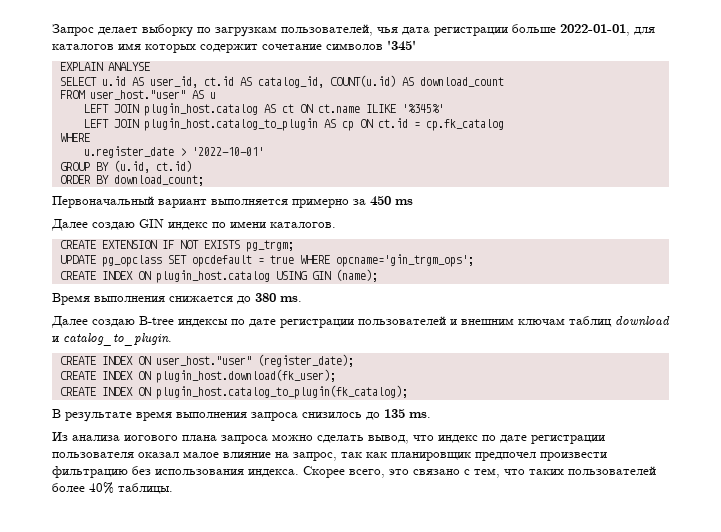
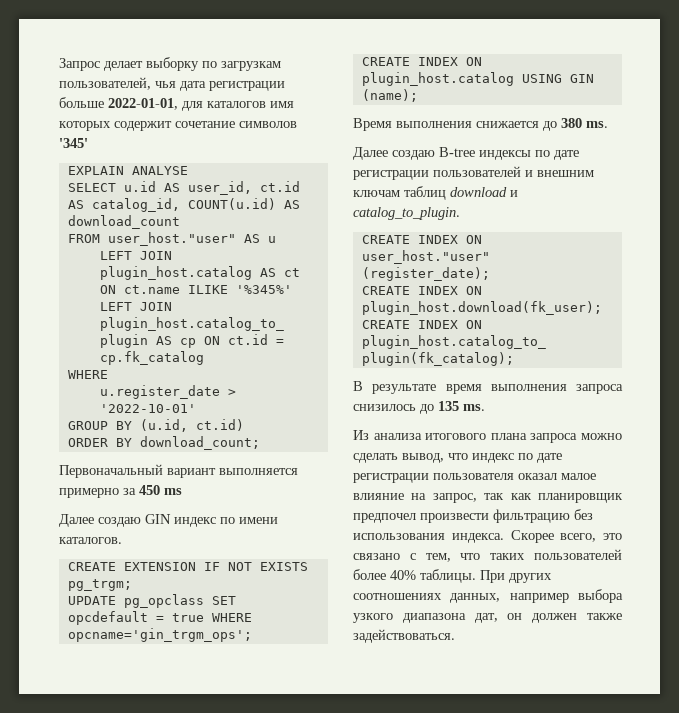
[124,435,178,441] иогового -> [425,433,487,440] итогового
(173, 488) none -> [480,570,552,583] [353,589,623,603] [353,613,622,623] [353,629,455,643] При других соотношениях данных, например выбора узкого диапазона дат, он должен также задействоваться.

